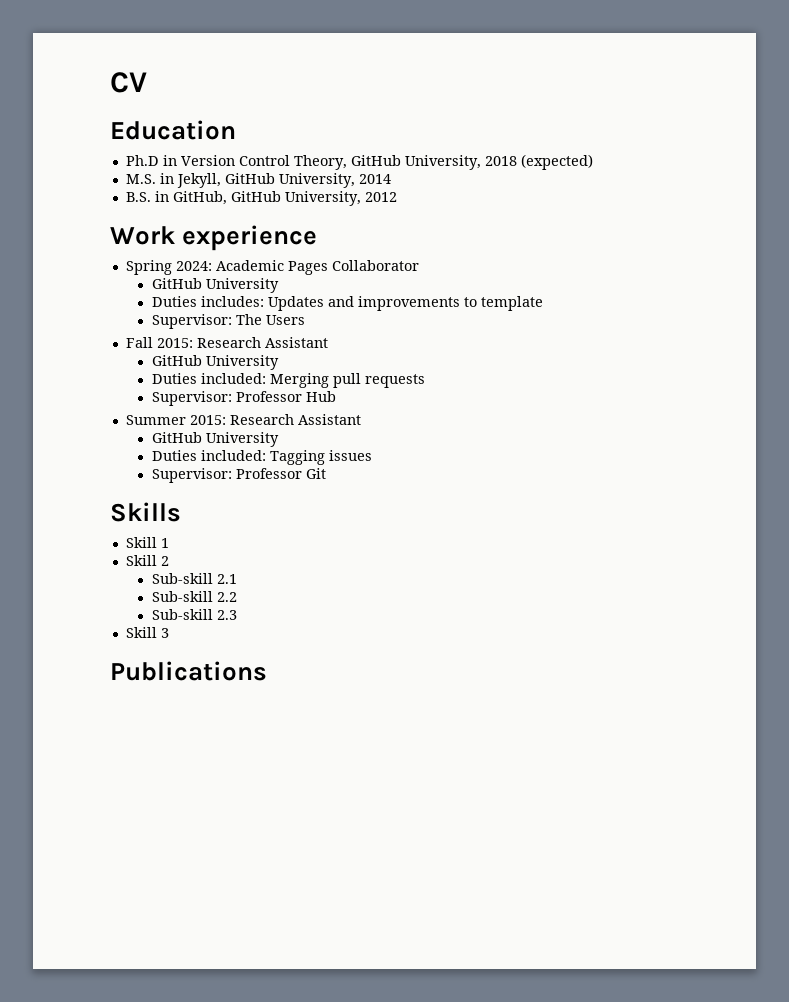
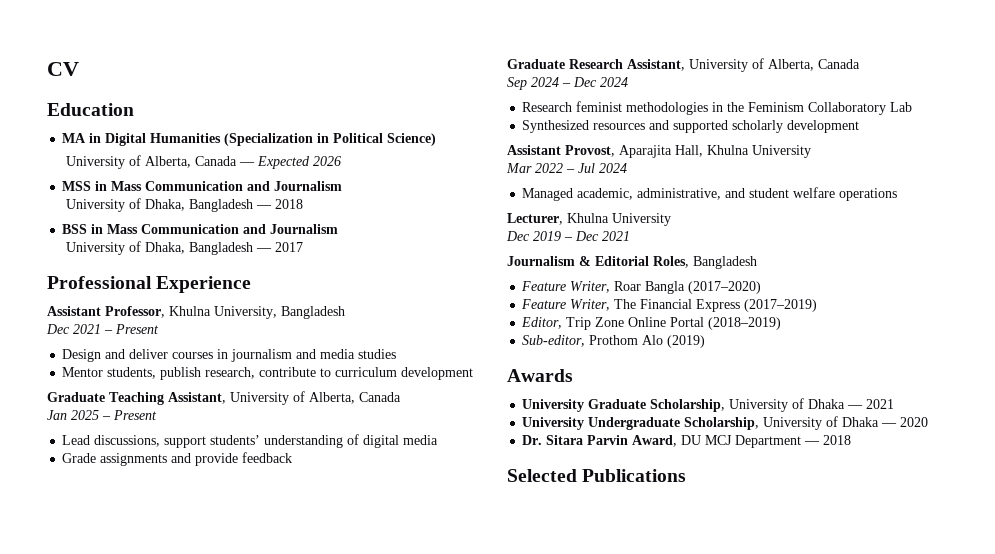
[125,154,593,170] [125,173,391,188] [125,191,397,206] [110,225,318,251] [125,260,419,275] [151,278,279,293] [151,296,543,311] [151,314,305,329] [125,337,328,348] [151,355,279,370] [151,373,425,388] [151,391,336,406] [125,414,361,425] [151,432,279,447] [151,450,372,465] [151,468,326,483] [110,502,181,522] [125,537,169,548] [125,555,169,566] [151,573,237,584] [151,591,237,602] [151,609,237,620] [125,627,169,638] Ph.D in Version Control Theory, GitHub University, 2018 (expected) // M.S. in Jekyll, GitHub University, 2014 // B.S. in GitHub, GitHub University, 2012 // Work experience // Spring 2024: Academic Pages Collaborator // GitHub University // Duties includes: Updates and improvements to template // Supervisor: The Users // Fall 2015: Research Assistant // GitHub University // Duties included: Merging pull requests // Supervisor: Professor Hub // Summer 2015: Research Assistant // GitHub University // Duties included: Tagging issues // Supervisor: Professor Git // Skills // Skill 1 // Skill 2 // Sub-skill 2.1 // Sub-skill 2.2 // Sub-skill 2.3 // Skill 3 // -> [62,133,437,146] [65,155,341,169] [62,181,343,191] [65,198,303,212] [62,224,339,234] [65,241,303,255] [47,276,252,293] [47,306,345,319] [46,324,159,334] [62,349,397,362] [62,367,474,380] [47,391,401,405] [47,410,157,420] [62,434,439,448] [62,452,293,466] [507,58,860,72] [507,77,628,90] [522,101,913,115] [522,120,860,133] [507,145,811,158] [506,163,627,173] [522,187,898,201] [507,213,671,226] [506,231,630,241] [507,256,757,269] [521,281,762,294] [521,299,818,312] [521,317,782,330] [522,335,706,348] [507,369,573,382] [522,398,895,412] [522,416,929,430] [522,435,852,448] [507,469,577,482] MA in Digital Humanities (Specialization in Political Science) // University of Alberta, Canada — Expected 2026 // MSS in Mass Communication and Journalism // University of Dhaka, Bangladesh — 2018 // BSS in Mass Communication and Journalism // University of Dhaka, Bangladesh — 2017 // Professional Experience // Assistant Professor, Khulna University, Bangladesh // Dec 2021 – Present // Design and deliver courses in journalism and media studies // Mentor students, publish research, contribute to curriculum development // Graduate Teaching Assistant, University of Alberta, Canada // Jan 2025 – Present // Lead discussions, support students’ understanding of digital media // Grade assignments and provide feedback // Graduate Research Assistant, University of Alberta, Canada // Sep 2024 – Dec 2024 // Research feminist methodologies in the Feminism Collaboratory Lab // Synthesized resources and supported scholarly development // Assistant Provost, Aparajita Hall, Khulna University // Mar 2022 – Jul 2024 // Managed academic, administrative, and student welfare operations // Lecturer, Khulna University // Dec 2019 – Dec 2021 // Journalism & Editorial Roles, Bangladesh // Feature Writer, Roar Bangla (2017–2020) // Feature Writer, The Financial Express (2017–2019) // Editor, Trip Zone Online Portal (2018–2019) // Sub-editor, Prothom Alo (2019) // Awards // University Graduate Scholarship, University of Dhaka — 2021 // University Undergraduate Scholarship, University of Dhaka — 2020 // Dr. Sitara Parvin Award, DU MCJ Department — 2018 // Selected

